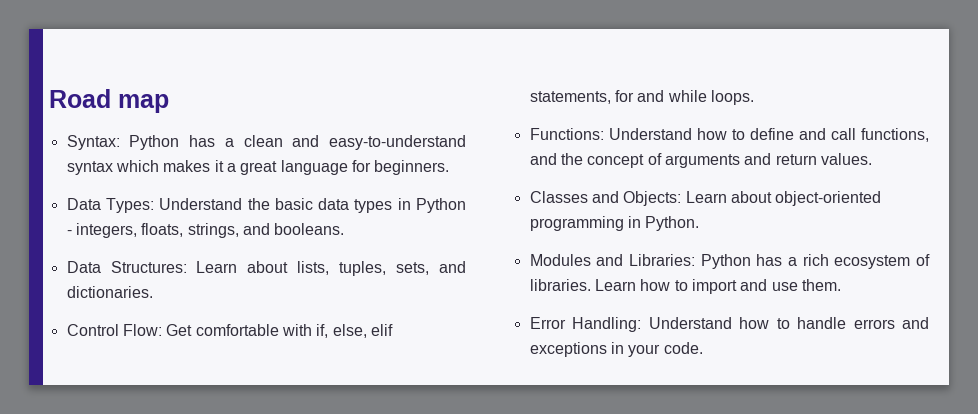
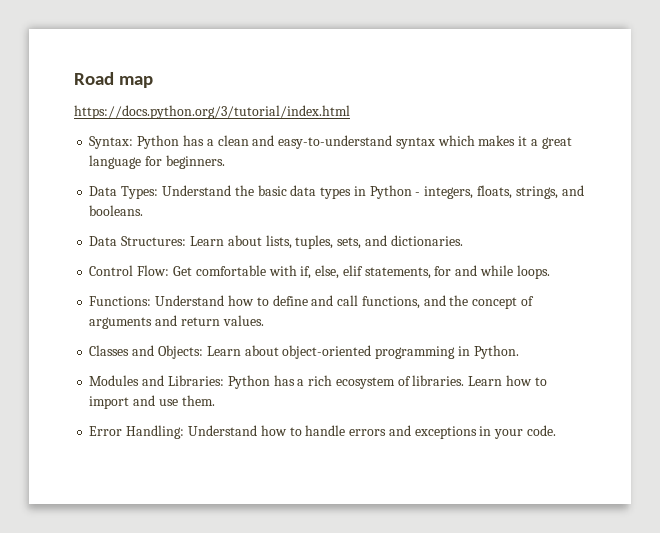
(169, 103) none -> [74,105,350,119] // https://docs.python.org/3/tutorial/index.html

